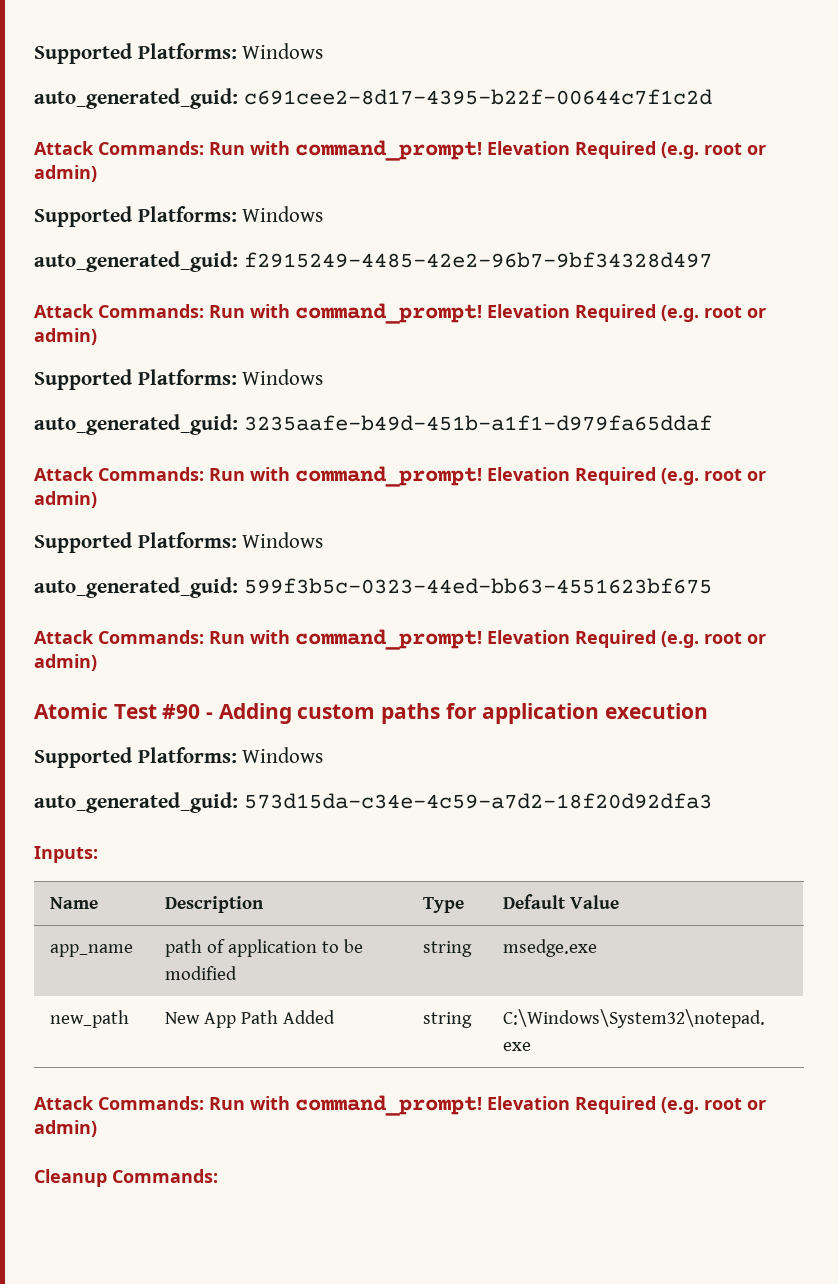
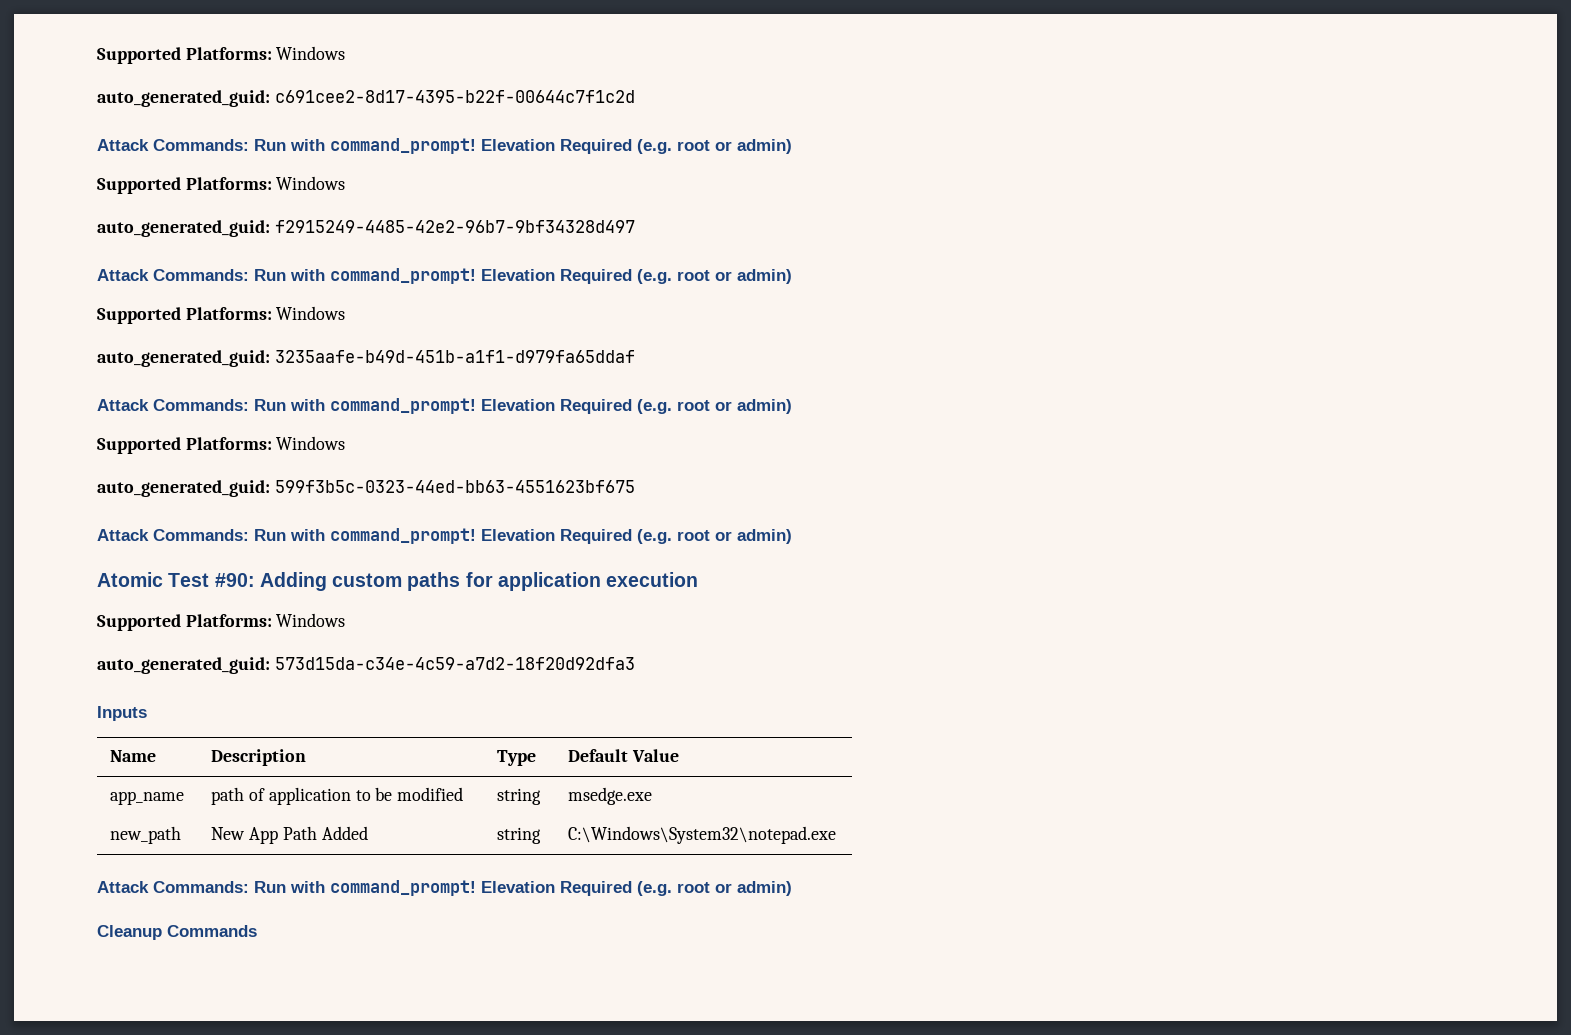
[162,704,214,719] #90 - -> [214,573,255,587] #90:
[34,846,98,863] Inputs: -> [97,706,147,721] Inputs
[112,1169,218,1183] Commands: -> [167,925,257,937] Commands

